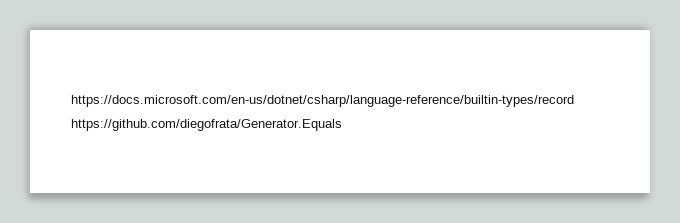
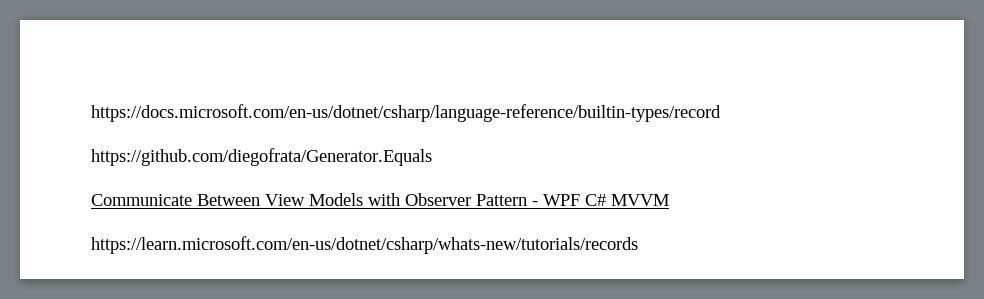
(342, 125) none -> [91,193,669,206] [91,236,638,254] // Communicate Between View Models with Observer Pattern - WPF C# MVVM // https://learn.microsoft.com/en-us/dotnet/csharp/whats-new/tutorials/records

